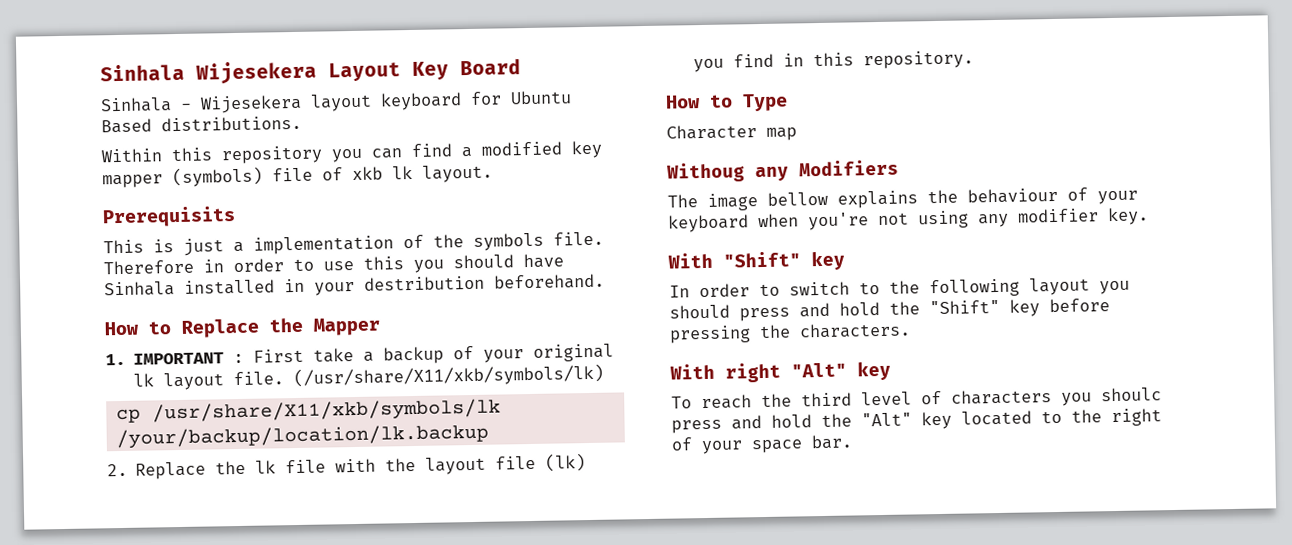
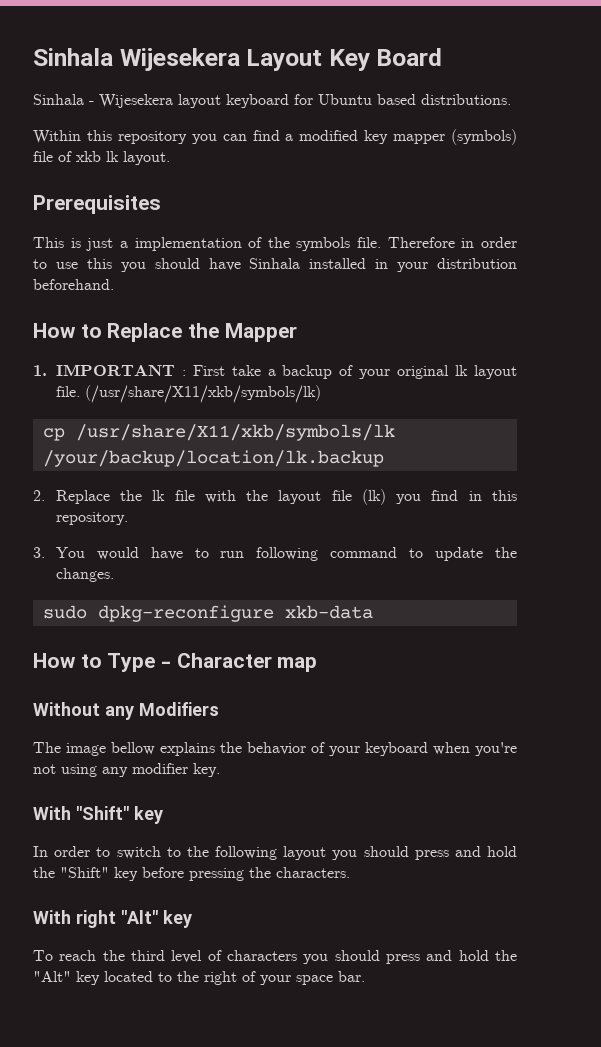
[101,118,152,134] Based -> [377,94,416,105] based
[102,206,236,228] Prerequisits -> [33,195,161,214] Prerequisites
[364,275,485,291] destribution -> [436,258,517,269] distribution
(975, 60) none -> [33,547,517,561] [55,568,114,582] [42,605,373,622] // 3. You would have to run following command to update the changes. // sudo dpkg-reconfigure xkb-data
(788, 102) // -> [161,661,172,668] -
[666,162,745,183] Withoug -> [33,702,100,716] Without
[967,187,1058,204] behaviour -> [247,742,306,755] behavior
[1101,387,1162,402] shoulc -> [334,950,380,961] should

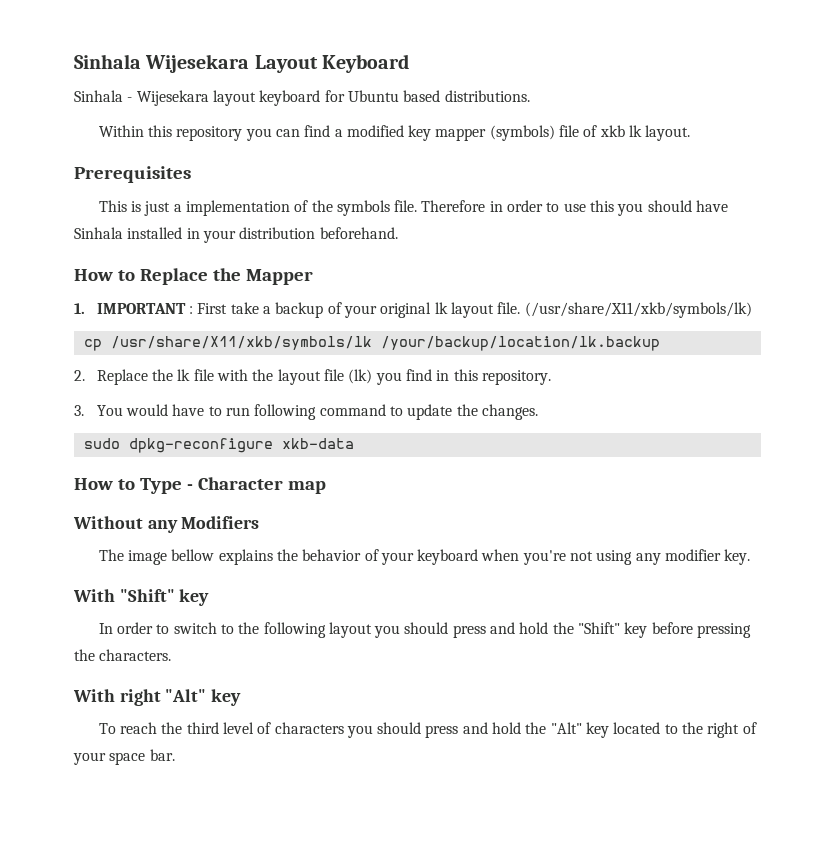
[33,48,443,71] Sinhala Wijesekera Layout Key Board -> [74,54,410,73] Sinhala Wijesekara Layout Keyboard
[99,94,173,108] Wijesekera -> [136,90,209,106] Wijesekara

